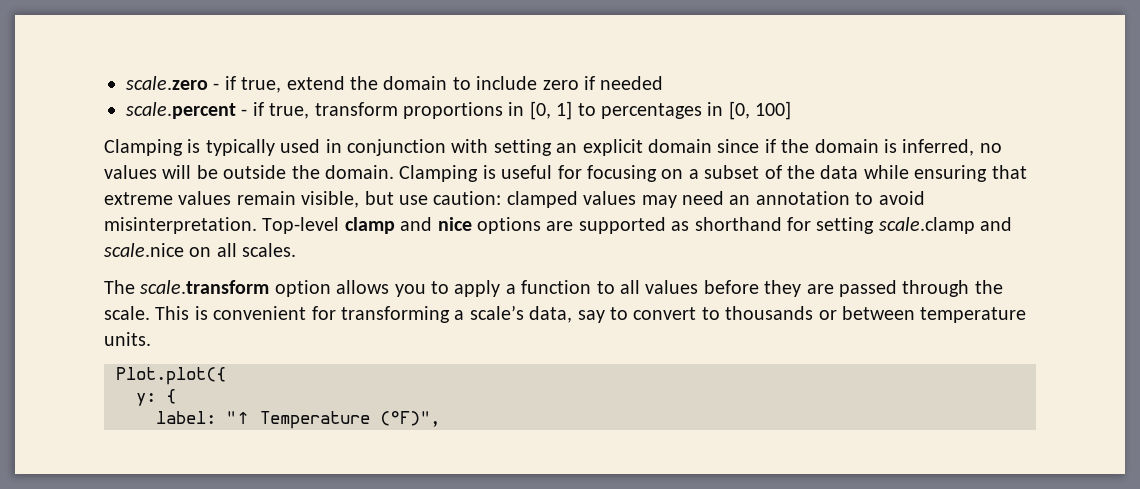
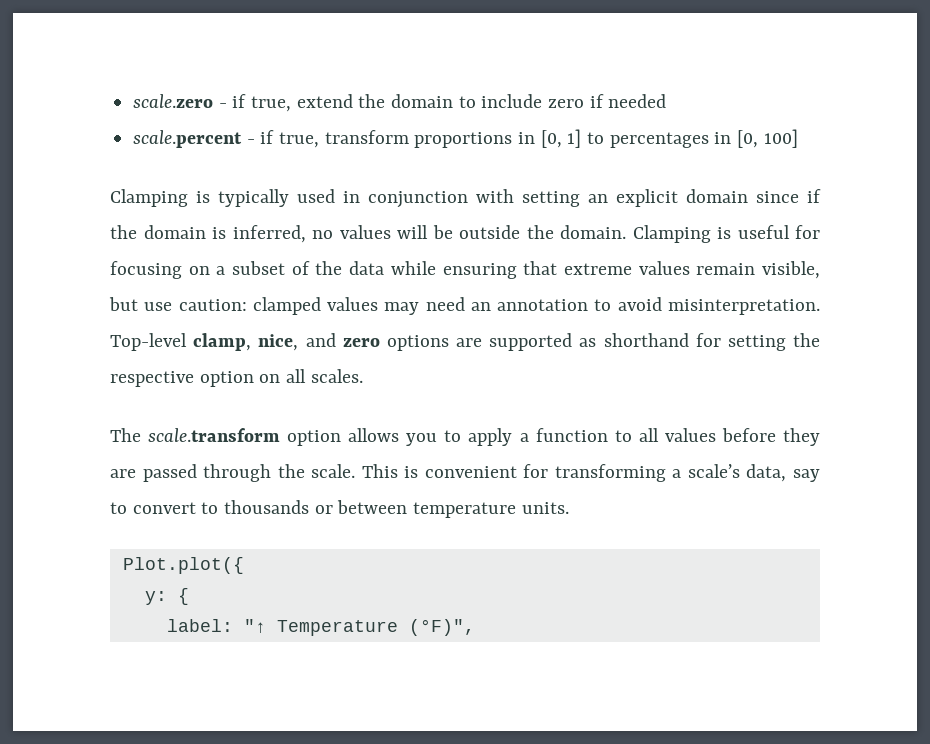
[344,217,472,234] clamp and nice -> [193,333,380,351] clamp, nice, and zero
[878,217,1013,234] [104,243,184,257] scale.clamp and scale.nice -> [792,333,820,347] [110,371,254,387] the respective option

